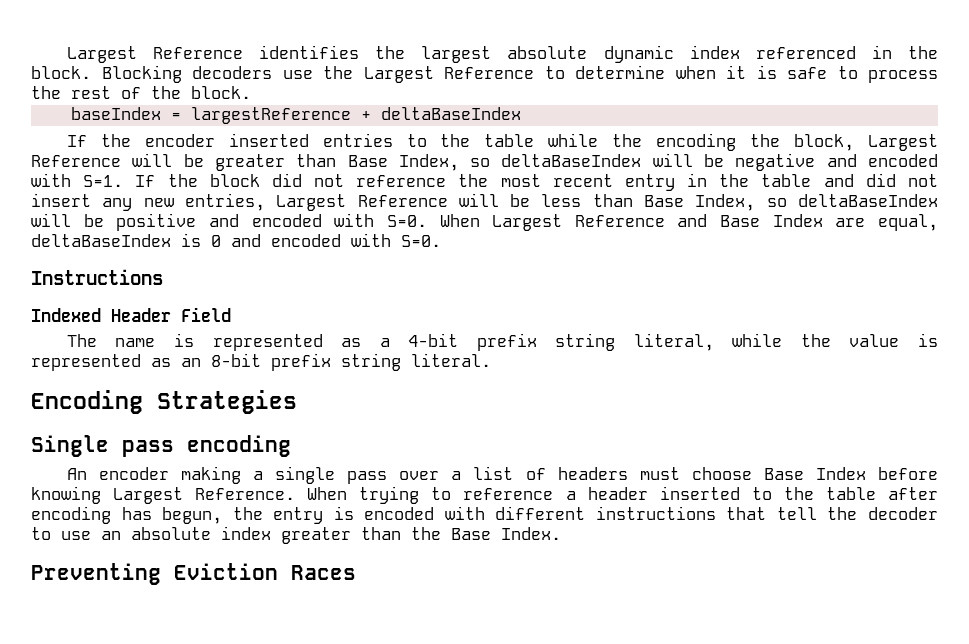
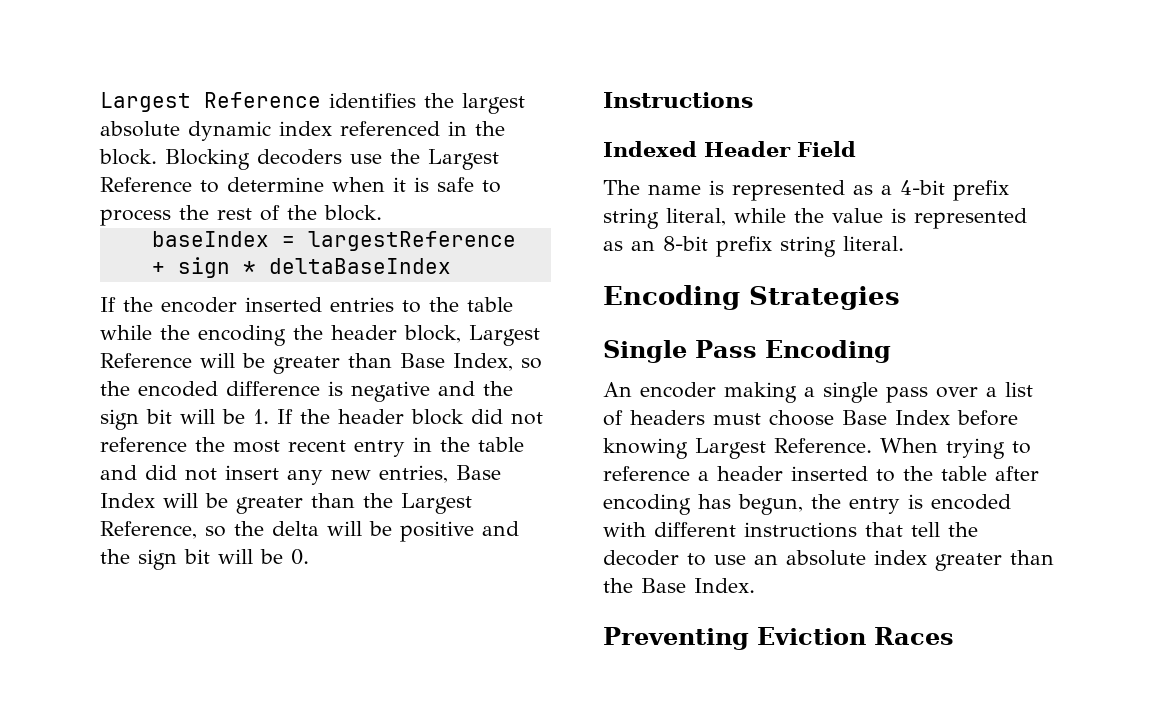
(371, 115) none -> [177,257,256,278] sign *
(781, 140) none -> [331,325,397,340] header
[501,153,938,171] [31,173,198,187] deltaBaseIndex will be negative and encoded with S=1. If the -> [100,381,513,402] [100,409,404,430] the encoded difference is negative and the sign bit will be 1. If the header
[276,193,938,211] [31,213,938,231] [31,233,441,247] Largest Reference will be less than Base Index, so deltaBaseIndex will be positive and encoded with S=0. When Largest Reference and Base Index are equal, deltaBaseIndex is 0 and encoded with S=0. -> [456,465,501,480] [100,493,472,514] [100,521,519,542] [100,549,309,570] Base Index will be greater than the Largest Reference, so the delta will be positive and the sign bit will be 0.
[122,435,291,457] pass encoding -> [695,340,891,363] Pass Encoding

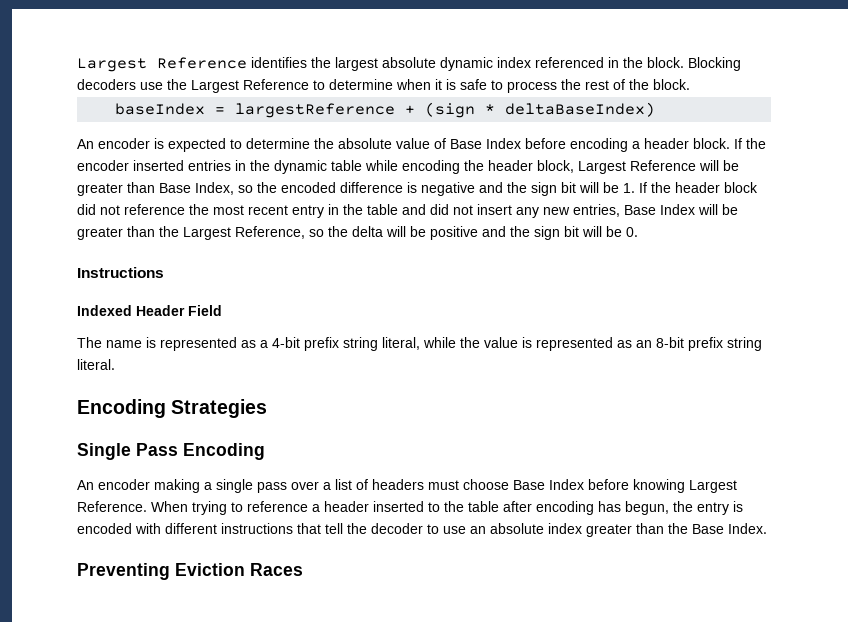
[177,257,451,278] sign * deltaBaseIndex // -> [425,102,656,118] [77,138,730,152] (sign * deltaBaseIndex) // An encoder is expected to determine the absolute value of Base Index before encoding a header block.
[402,297,459,313] to the -> [235,160,327,174] in the dynamic
[160,325,190,340] the -> (398, 165) none

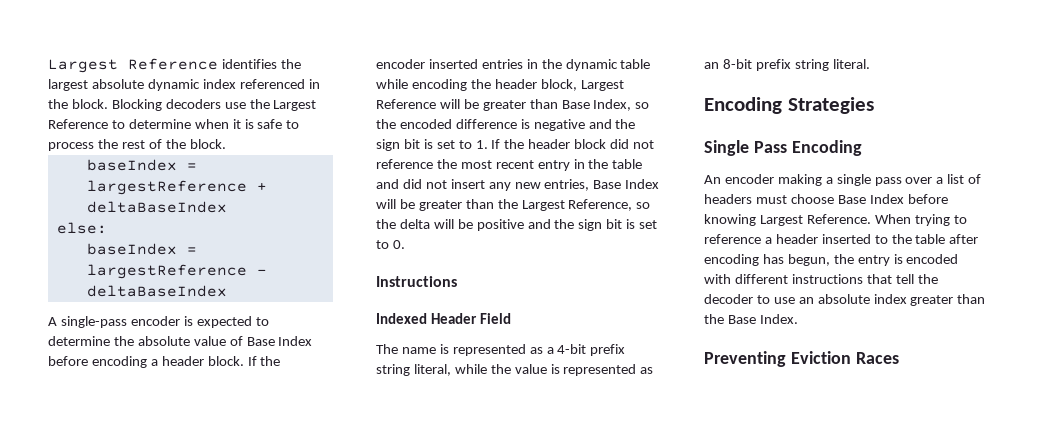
[425,102,656,118] [77,139,94,149] (sign * deltaBaseIndex) // An -> [86,201,227,213] [56,222,107,234] [86,243,197,255] [86,264,267,279] [86,285,227,297] [48,316,127,328] deltaBaseIndex // else: // baseIndex = largestReference - deltaBaseIndex // A single-pass
[579,182,619,193] will be -> [423,139,472,149] is set to
[582,226,622,237] will be -> [626,219,658,229] [376,240,389,249] is set to

